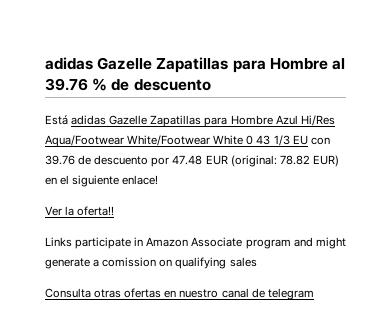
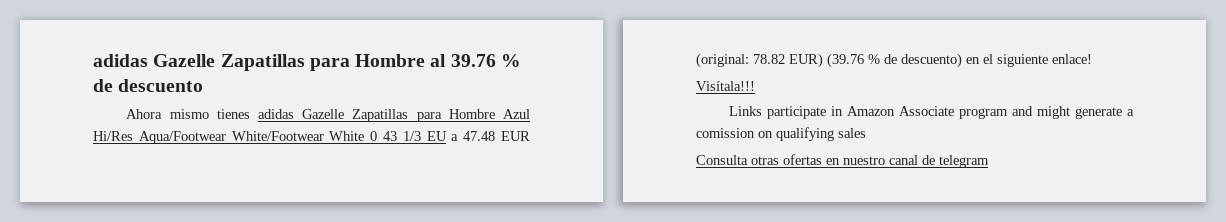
[45,115,68,125] Está -> [126,109,250,119] Ahora mismo tienes
[310,137,330,145] [45,155,170,167] con 39.76 de descuento por -> [451,134,459,141] a
(339, 161) none -> [827,53,962,68] (39.76 % de descuento)
[45,206,115,216] Ver la oferta!! -> [696,81,755,91] Visítala!!!

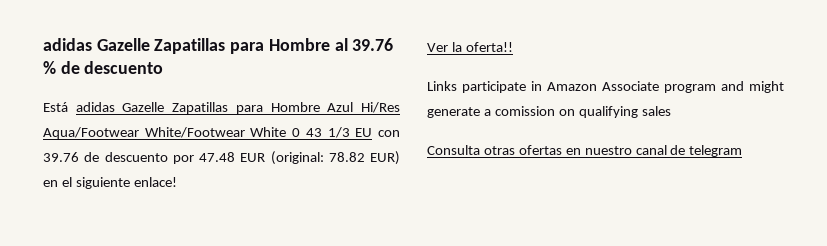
[126,109,250,119] Ahora mismo tienes -> [43,102,68,112] Está
[451,134,459,141] a -> [378,130,401,137] [43,152,194,164] con 39.76 de descuento por
[827,53,962,68] (39.76 % de descuento) -> (400, 158) none
[696,81,755,91] Visítala!!! -> [427,42,513,52] Ver la oferta!!

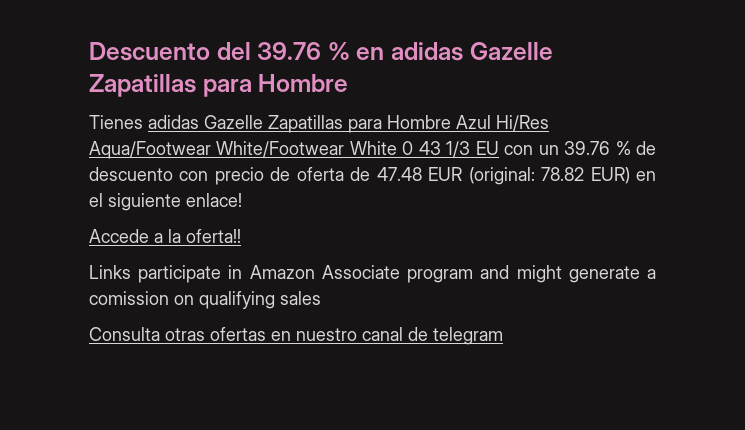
[43,38,394,54] [43,61,164,74] [43,102,68,112] adidas Gazelle Zapatillas para Hombre al 39.76 % de descuento // Está -> [89,42,553,61] [89,74,349,97] [89,115,143,129] Descuento del 39.76 % en adidas Gazelle Zapatillas para Hombre // Tienes
[43,152,194,164] 39.76 de descuento por -> [538,141,656,155] [89,167,371,185] un 39.76 % de descuento con precio de oferta de
[427,43,448,52] Ver -> [89,229,163,243] Accede a

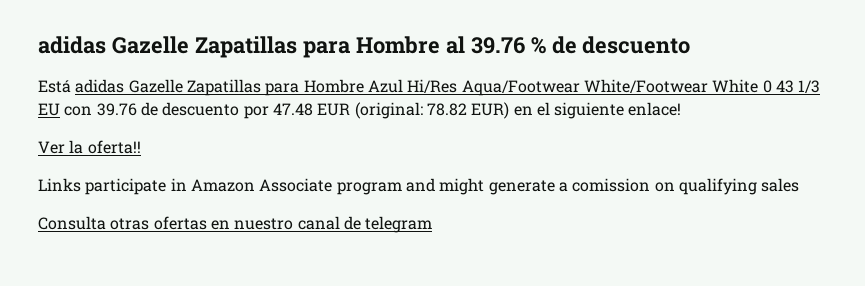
[89,42,553,61] [89,74,349,97] [89,115,143,129] Descuento del 39.76 % en adidas Gazelle Zapatillas para Hombre // Tienes -> [38,36,691,58] [38,80,71,93] adidas Gazelle Zapatillas para Hombre al 39.76 % de descuento // Está
[538,141,656,155] [89,167,371,185] un 39.76 % de descuento con precio de oferta de -> [96,102,269,119] 39.76 de descuento por
[89,229,163,243] Accede a -> [38,141,65,154] Ver

